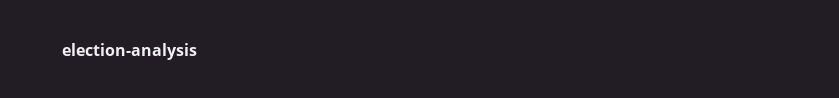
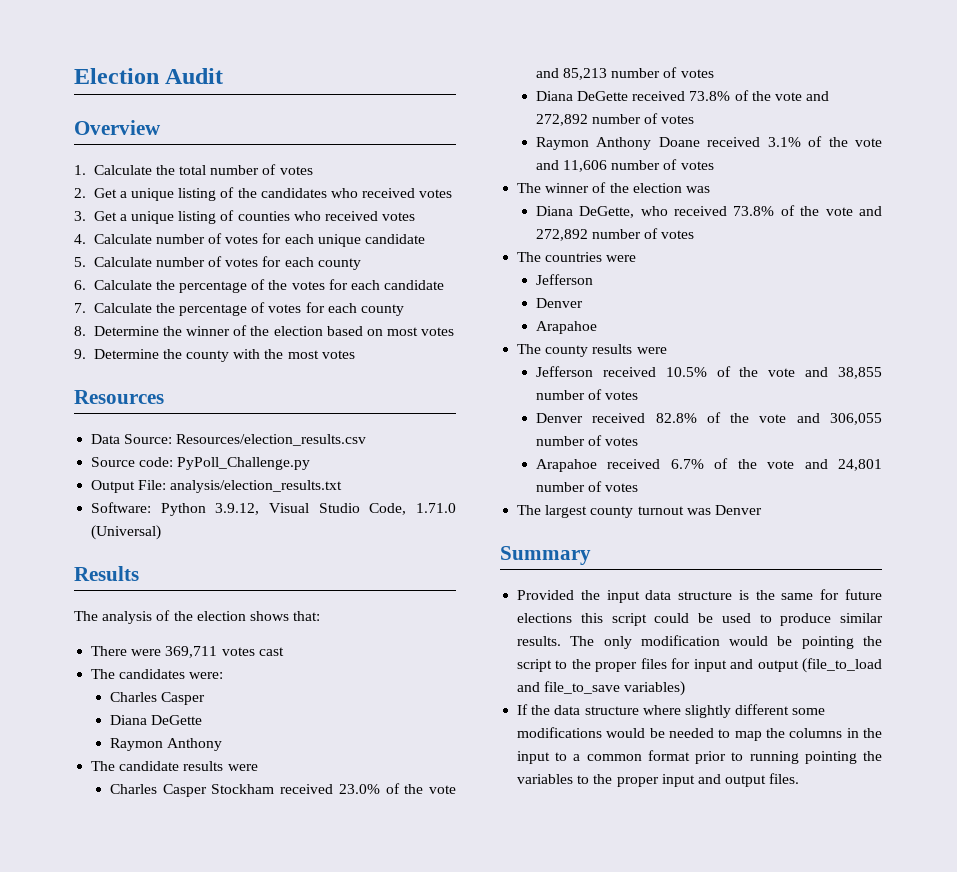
[62,43,197,60] election-analysis -> [74,68,224,84] [74,120,161,135] [74,164,313,175] [74,187,453,201] [74,210,416,224] [74,233,426,247] [74,256,361,270] [74,279,445,293] [74,302,405,316] [74,325,455,336] [74,349,355,362] [74,390,164,404] [91,434,367,446] [91,457,311,470] [91,480,343,493] [91,502,456,516] [91,525,162,540] [74,566,139,581] [74,610,321,624] [91,646,284,658] [91,669,224,679] [109,692,206,705] [109,715,203,725] [109,738,223,751] [91,761,258,771] [109,783,456,797] [535,67,714,80] [535,90,830,101] [535,113,695,126] [535,136,882,150] [535,159,714,172] [517,182,710,193] [535,205,882,218] [535,228,695,241] [517,252,637,262] [535,274,593,285] [535,298,583,308] [535,321,597,334] [517,344,667,357] [535,366,882,379] [535,389,639,400] [535,412,882,425] [535,435,639,446] [535,458,882,472] [535,481,639,492] [517,505,762,518] [500,546,591,565] [517,589,882,603] [517,613,883,626] [517,635,882,649] [517,658,882,673] [517,681,686,696] [517,704,826,718] [517,727,882,741] [517,750,882,764] [517,773,800,787] Election Audit // Overview // 1. Calculate the total number of votes // 2. Get a unique listing of the candidates who received votes // 3. Get a unique listing of counties who received votes // 4. Calculate number of votes for each unique candidate // 5. Calculate number of votes for each county // 6. Calculate the percentage of the votes for each candidate // 7. Calculate the percentage of votes for each county // 8. Determine the winner of the election based on most votes // 9. Determine the county with the most votes // Resources // Data Source: Resources/election_results.csv // Source code: PyPoll_Challenge.py // Output File: analysis/election_results.txt // Software: Python 3.9.12, Visual Studio Code, 1.71.0 (Universal) // Results // The analysis of the election shows that: // There were 369,711 votes cast // The candidates were: // Charles Casper // Diana DeGette // Raymon Anthony // The candidate results were // Charles Casper Stockham received 23.0% of the vote and 85,213 number of votes // Diana DeGette received 73.8% of the vote and 272,892 number of votes // Raymon Anthony Doane received 3.1% of the vote and 11,606 number of votes // The winner of the election was // Diana DeGette, who received 73.8% of the vote and 272,892 number of votes // The countries were // Jefferson // Denver // Arapahoe // The county results were // Jefferson received 10.5% of the vote and 38,855 number of votes // Denver received 82.8% of the vote and 306,055 number of votes // Arapahoe received 6.7% of the vote and 24,801 number of votes // The largest county turnout was Denver // Summary // Provided the input data structure is the same for future elections this script could be used to produce similar results. The only modification would be pointing the script to the proper files for input and output (file_to_load and file_to_save variables) // If the data structure where slightly different some modifications would be needed to map the columns in the input to a common format prior to running pointing the variables to the proper input and output files.

